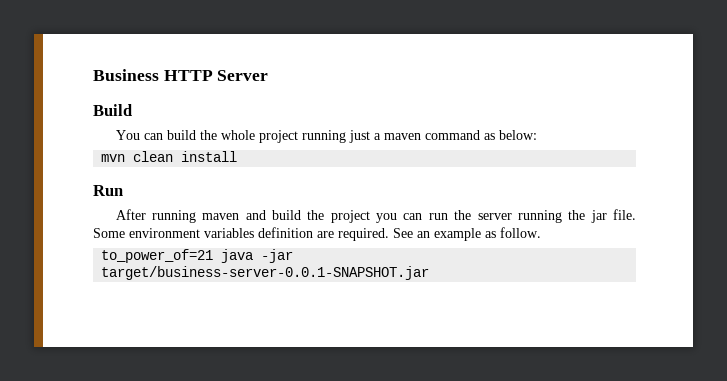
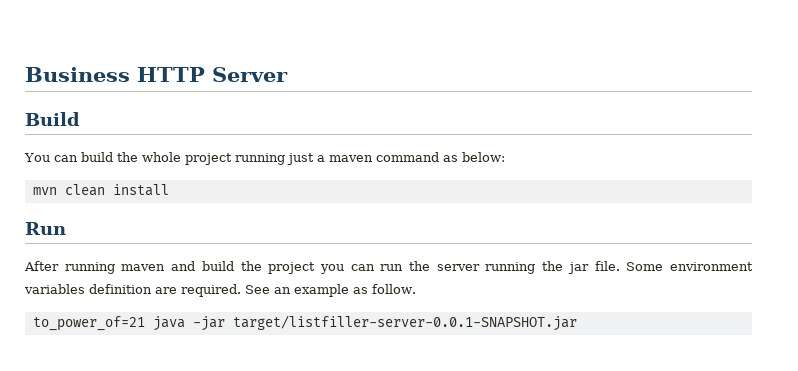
[101,266,430,280] target/business-server-0.0.1-SNAPSHOT.jar -> [232,315,577,331] target/listfiller-server-0.0.1-SNAPSHOT.jar

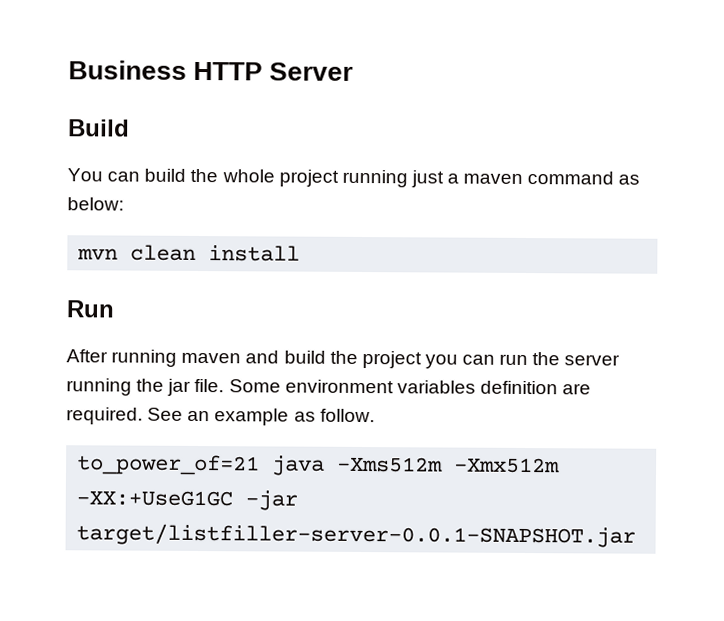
(185, 323) none -> [337,456,561,474] [76,490,234,507] -Xms512m -Xmx512m -XX:+UseG1GC

